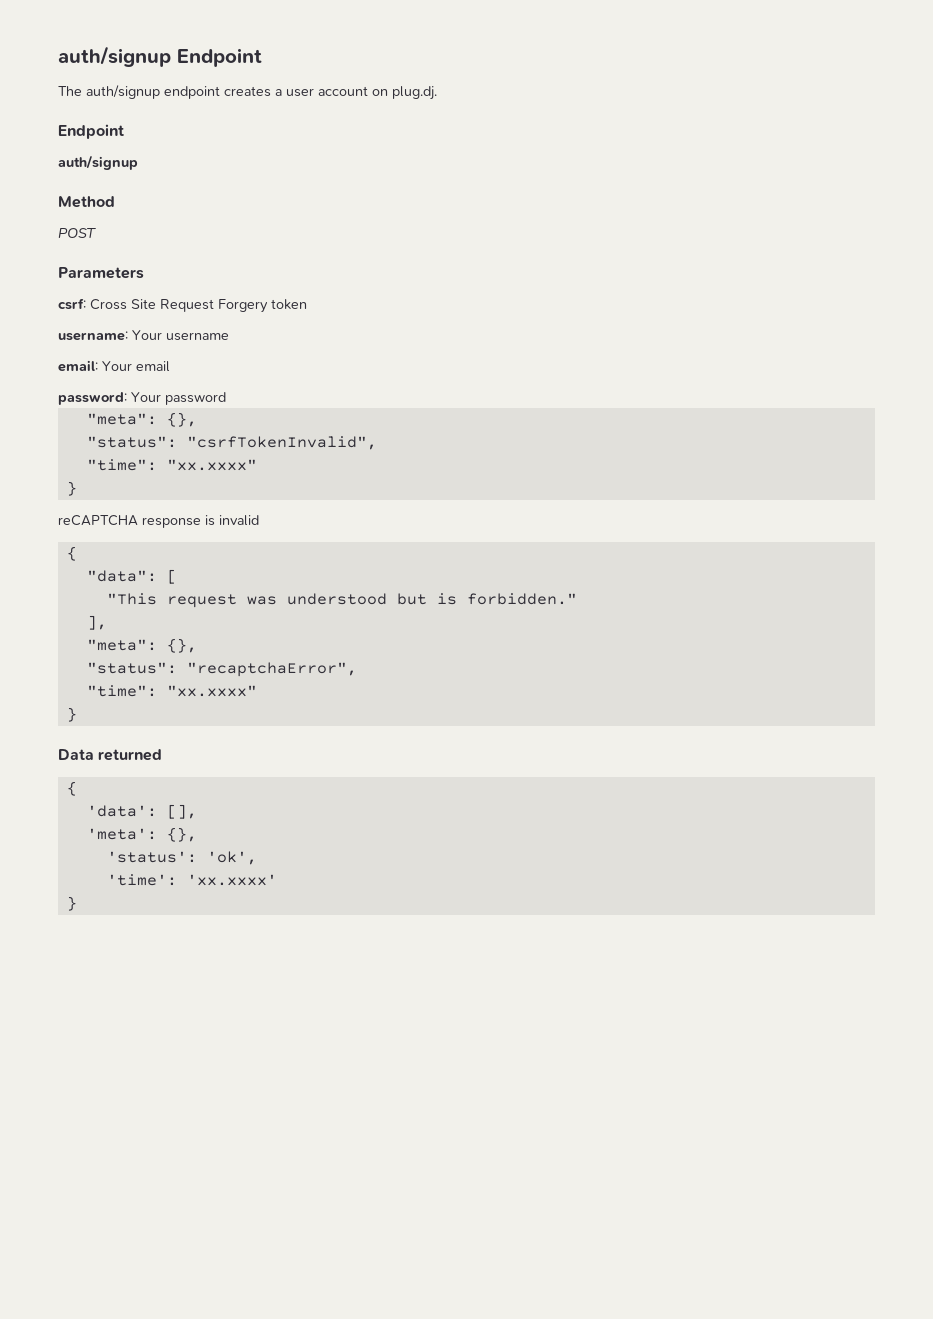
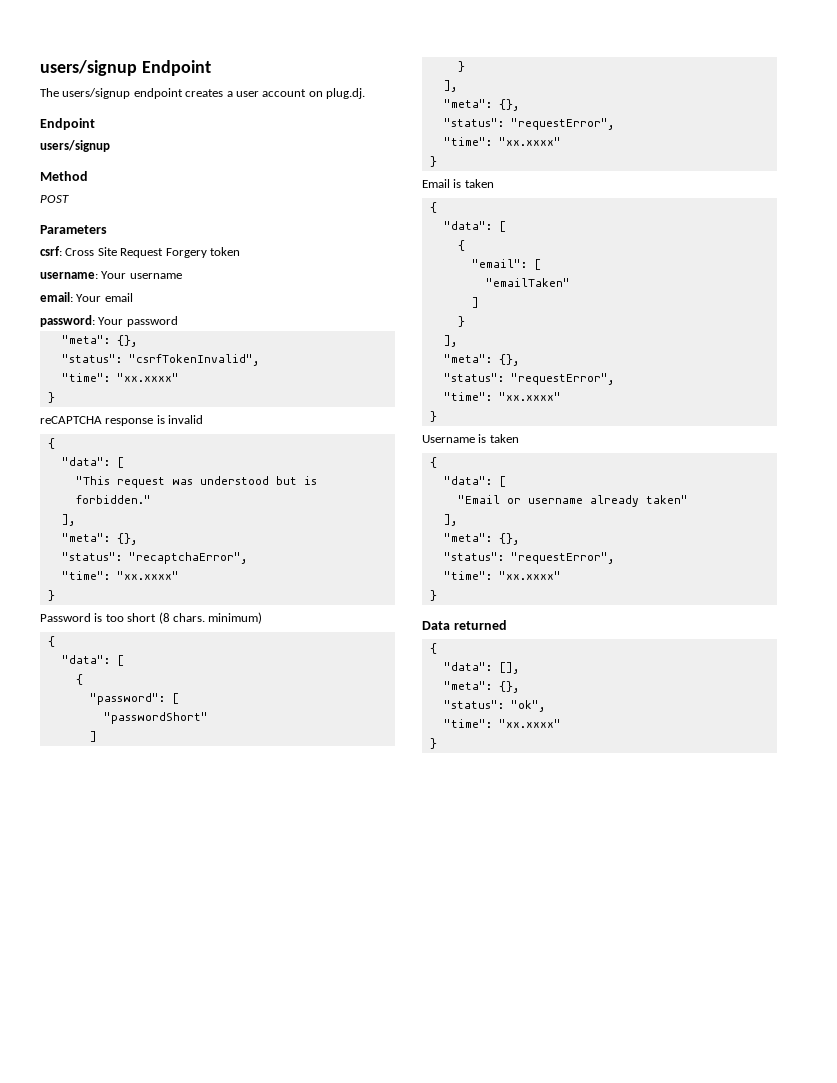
[58,46,171,67] auth/signup -> [40,60,137,76] users/signup
[86,85,160,99] auth/signup -> [62,88,131,99] users/signup
[58,155,138,170] auth/signup -> [40,140,110,152] users/signup
(77, 714) none -> [40,612,263,624] [47,636,55,647] [61,655,124,666] [75,674,83,685] [89,693,179,705] [103,712,208,724] [89,731,97,742] [457,61,465,72] [443,80,457,92] [443,99,519,111] [443,118,614,130] [443,137,561,146] [429,156,437,167] [422,179,494,188] [429,202,437,213] [443,221,506,232] [457,240,465,251] [471,259,541,270] [485,278,570,287] [471,297,479,308] [457,316,465,327] [443,335,457,347] [443,354,519,366] [443,373,614,385] [443,392,561,401] [429,411,437,422] [422,434,519,443] [429,457,437,468] [443,476,506,487] [457,495,688,507] [443,514,457,526] [443,533,519,545] [443,552,614,564] [443,571,561,580] [429,590,437,601] // Password is too short (8 chars. minimum) // { // "data": [ // { // "password": [ // "passwordShort" // ] // } // ], // "meta": {}, // "status": "requestError", // "time": "xx.xxxx" // } // Email is taken // { // "data": [ // { // "email": [ // "emailTaken" // ] // } // ], // "meta": {}, // "status": "requestError", // "time": "xx.xxxx" // } // Username is taken // { // "data": [ // "Email or username already taken" // ], // "meta": {}, // "status": "requestError", // "time": "xx.xxxx" // }
[86,805,157,817] 'data': -> [443,662,492,671] "data":
[86,827,197,842] [106,851,257,865] [106,874,277,886] 'meta': {}, // 'status': 'ok', // 'time': 'xx.xxxx' -> [443,681,519,693] [443,700,545,712] [443,719,561,728] "meta": {}, // "status": "ok", // "time": "xx.xxxx"

